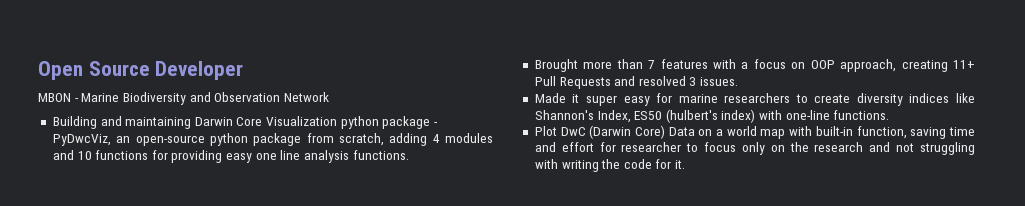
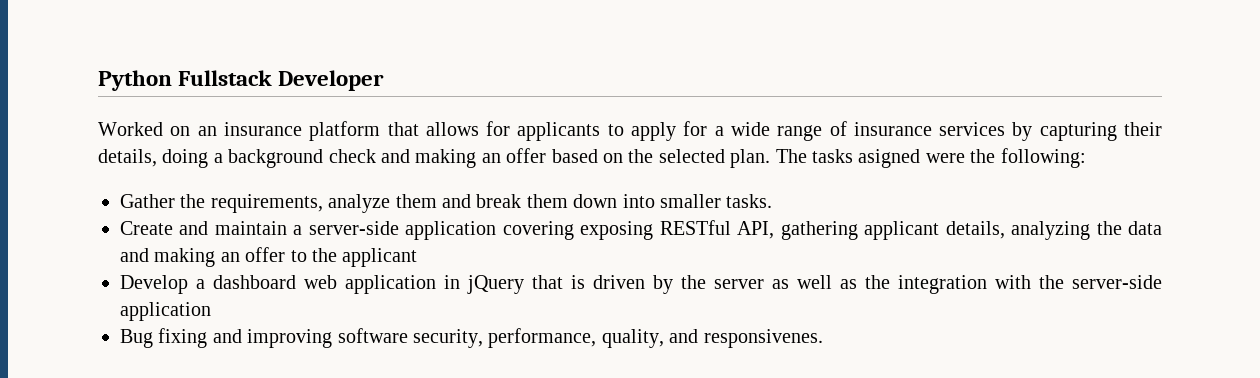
[38,61,150,80] Open Source -> [98,70,273,91] Python Fullstack
[38,92,329,105] [52,116,439,129] [52,133,494,146] [52,150,409,163] [534,59,975,72] [534,76,739,89] [534,93,975,106] [534,109,890,123] [534,125,975,139] [534,142,975,155] [534,159,686,172] MBON - Marine Biodiversity and Observation Network // Building and maintaining Darwin Core Visualization python package - PyDwcViz, an open-source python package from scratch, adding 4 modules and 10 functions for providing easy one line analysis functions. // Brought more than 7 features with a focus on OOP approach, creating 11+ Pull Requests and resolved 3 issues. // Made it super easy for marine researchers to create diversity indices like Shannon's Index, ES50 (hulbert's index) with one-line functions. // Plot DwC (Darwin Core) Data on a world map with built-in function, saving time and effort for researcher to focus only on the research and not struggling with writing the code for it. -> [98,121,1162,141] [98,148,1086,168] [120,194,773,213] [120,220,1163,240] [120,247,418,267] [120,275,1162,294] [120,302,211,321] [120,328,823,348] Worked on an insurance platform that allows for applicants to apply for a wide range of insurance services by capturing their details, doing a background check and making an offer based on the selected plan. The tasks asigned were the following: // Gather the requirements, analyze them and break them down into smaller tasks. // Create and maintain a server-side application covering exposing RESTful API, gathering applicant details, analyzing the data and making an offer to the applicant // Develop a dashboard web application in jQuery that is driven by the server as well as the integration with the server-side application // Bug fixing and improving software security, performance, quality, and responsivenes.

